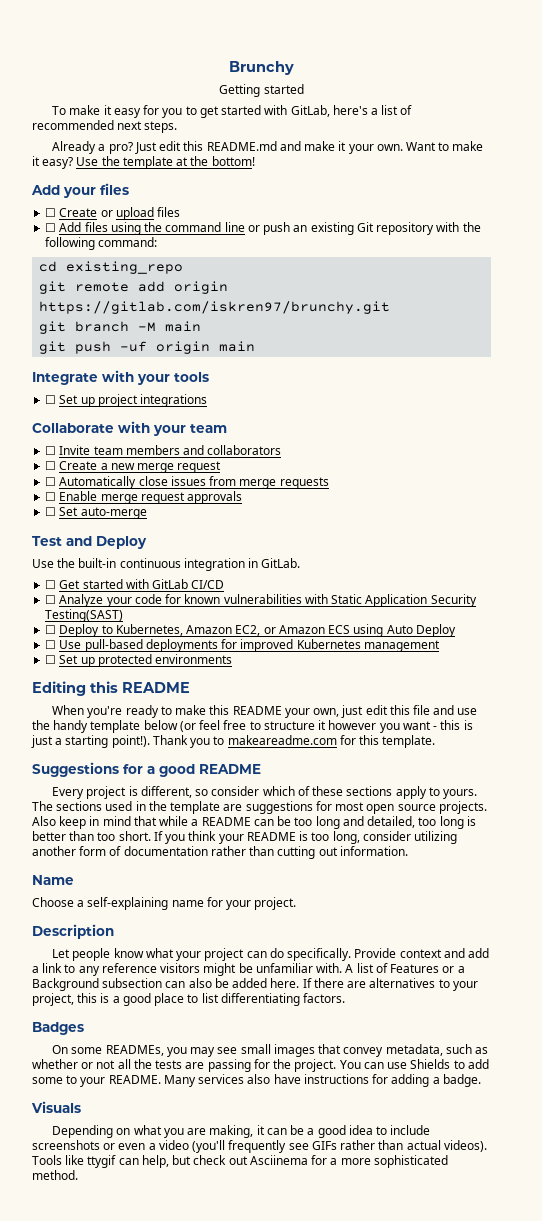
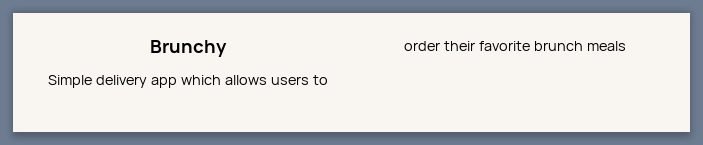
[219,84,304,97] [52,105,413,118] [32,120,178,133] [52,141,484,154] [32,156,255,169] [31,183,129,198] [45,207,181,220] [45,222,481,235] [45,237,158,250] [39,261,184,274] [39,281,229,294] [39,301,391,314] [39,321,202,334] [39,341,256,354] [32,370,209,385] [45,394,208,407] [32,421,227,436] [45,445,282,455] [45,461,222,473] [45,476,329,489] [45,491,243,504] [45,507,147,519] [32,536,147,549] [32,558,301,571] [45,579,225,589] [45,594,477,607] [45,609,124,622] [45,624,456,637] [45,639,440,652] [45,654,233,667] [32,681,190,696] [52,705,478,718] [32,720,473,733] [31,735,436,748] [32,762,261,777] [52,786,477,799] [32,801,487,814] [32,816,476,829] [32,831,458,844] [32,846,408,859] [32,875,74,885] [32,897,297,910] [32,924,114,939] [52,948,489,961] [32,963,465,976] [32,978,478,991] [32,993,346,1006] [32,1022,84,1035] [52,1044,488,1057] [32,1059,489,1072] [32,1074,481,1087] [31,1101,81,1113] [52,1125,431,1138] [32,1140,487,1153] [32,1155,448,1168] [32,1170,78,1180] Getting started // To make it easy for you to get started with GitLab, here's a list of recommended next steps. // Already a pro? Just edit this README.md and make it your own. Want to make it easy? Use the template at the bottom! // Add your files // ☐ Create or upload files // ☐ Add files using the command line or push an existing Git repository with the following command: // cd existing_repo // git remote add origin https://gitlab.com/iskren97/brunchy.git // git branch -M main // git push -uf origin main // Integrate with your tools // ☐ Set up project integrations // Collaborate with your team // ☐ Invite team members and collaborators // ☐ Create a new merge request // ☐ Automatically close issues from merge requests // ☐ Enable merge request approvals // ☐ Set auto-merge // Test and Deploy // Use the built-in continuous integration in GitLab. // ☐ Get started with GitLab CI/CD // ☐ Analyze your code for known vulnerabilities with Static Application Security Testing(SAST) // ☐ Deploy to Kubernetes, Amazon EC2, or Amazon ECS using Auto Deploy // ☐ Use pull-based deployments for improved Kubernetes management // ☐ Set up protected environments // Editing this README // When you're ready to make this README your own, just edit this file and use the handy template below (or feel free to structure it however you want - this is just a starting point!). Thank you to makeareadme.com for this template. // Suggestions for a good README // Every project is different, so consider which of these sections apply to yours. The sections used in the template are suggestions for most open source projects. Also keep in mind that while a README can be too long and detailed, too long is better than too short. If you think your README is too long, consider utilizing another form of documentation rather than cutting out information. // Name // Choose a self-explaining name for your project. // Description // Let people know what your project can do specifically. Provide context and add a link to any reference visitors might be unfamiliar with. A list of Features or a Background subsection can also be added here. If there are alternatives to your project, this is a good place to list differentiating factors. // Badges // On some READMEs, you may see small images that convey metadata, such as whether or not all the tests are passing for the project. You can use Shields to add some to your README. Many services also have instructions for adding a badge. // Visuals // Depending on what you are making, it can be a good idea to include screenshots or even a video (you'll frequently see GIFs rather than actual videos). Tools like ttygif can help, but check out Asciinema for a more sophisticated method. -> [48,75,328,88] [404,41,626,51] Simple delivery app which allows users to order their favorite brunch meals

